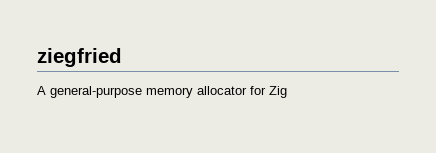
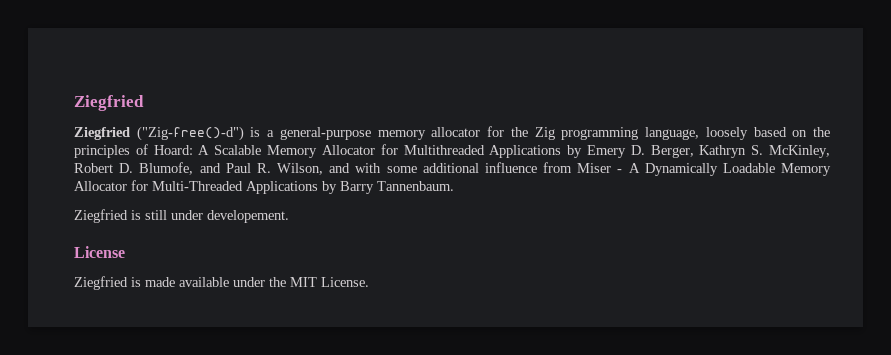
[37,48,122,67] [37,86,287,98] ziegfried // A general-purpose memory allocator for Zig -> [74,95,144,111] [74,126,831,141] [74,144,830,158] [74,162,831,176] [74,180,454,194] [74,209,289,223] [74,246,125,258] [74,276,369,290] Ziegfried // Ziegfried ("Zig-free()-d") is a general-purpose memory allocator for the Zig programming language, loosely based on the principles of Hoard: A Scalable Memory Allocator for Multithreaded Applications by Emery D. Berger, Kathryn S. McKinley, Robert D. Blumofe, and Paul R. Wilson, and with some additional influence from Miser - A Dynamically Loadable Memory Allocator for Multi-Threaded Applications by Barry Tannenbaum. // Ziegfried is still under developement. // License // Ziegfried is made available under the MIT License.

